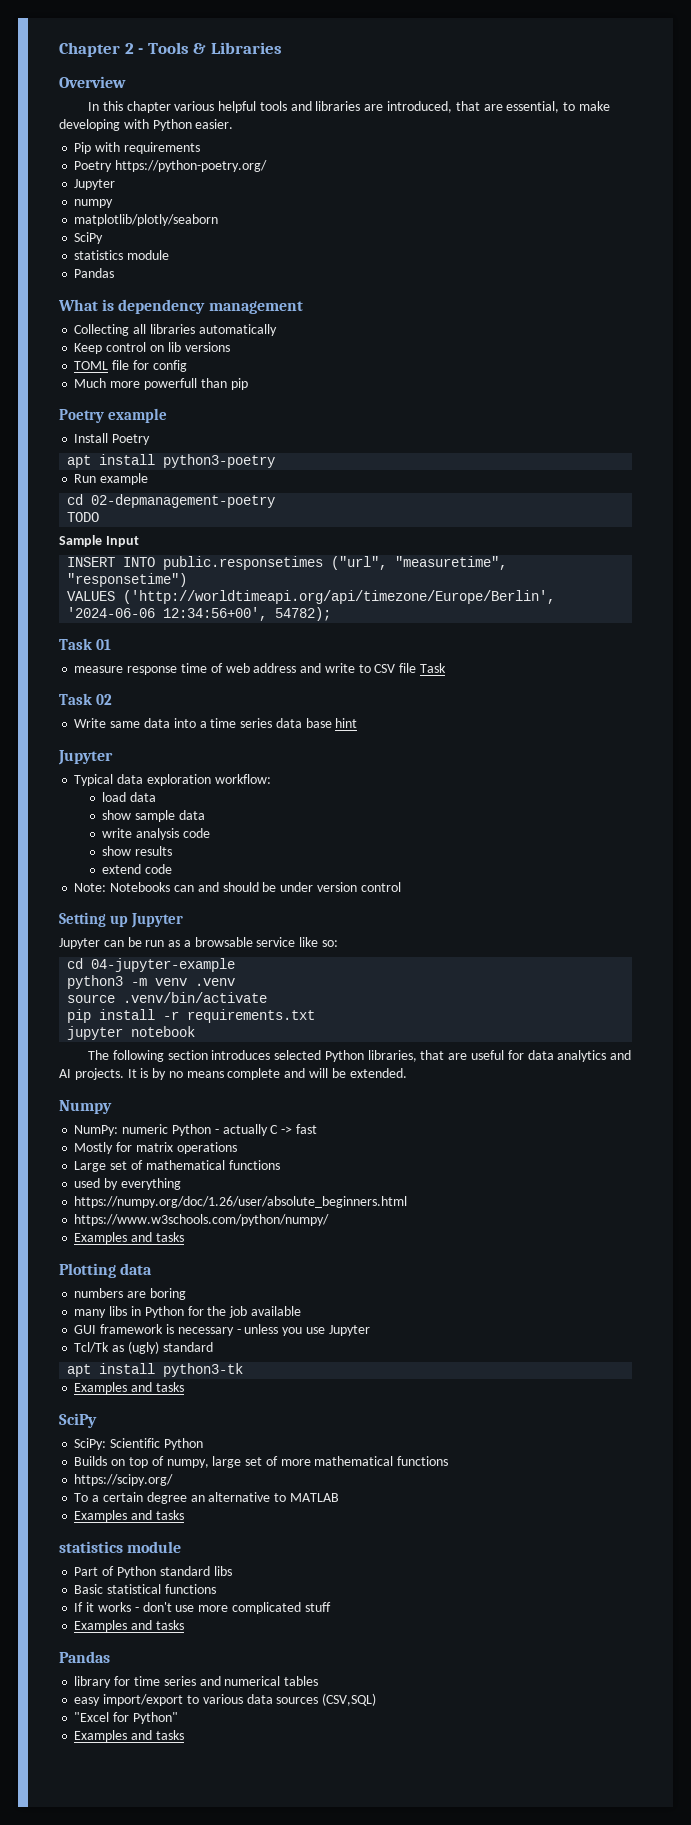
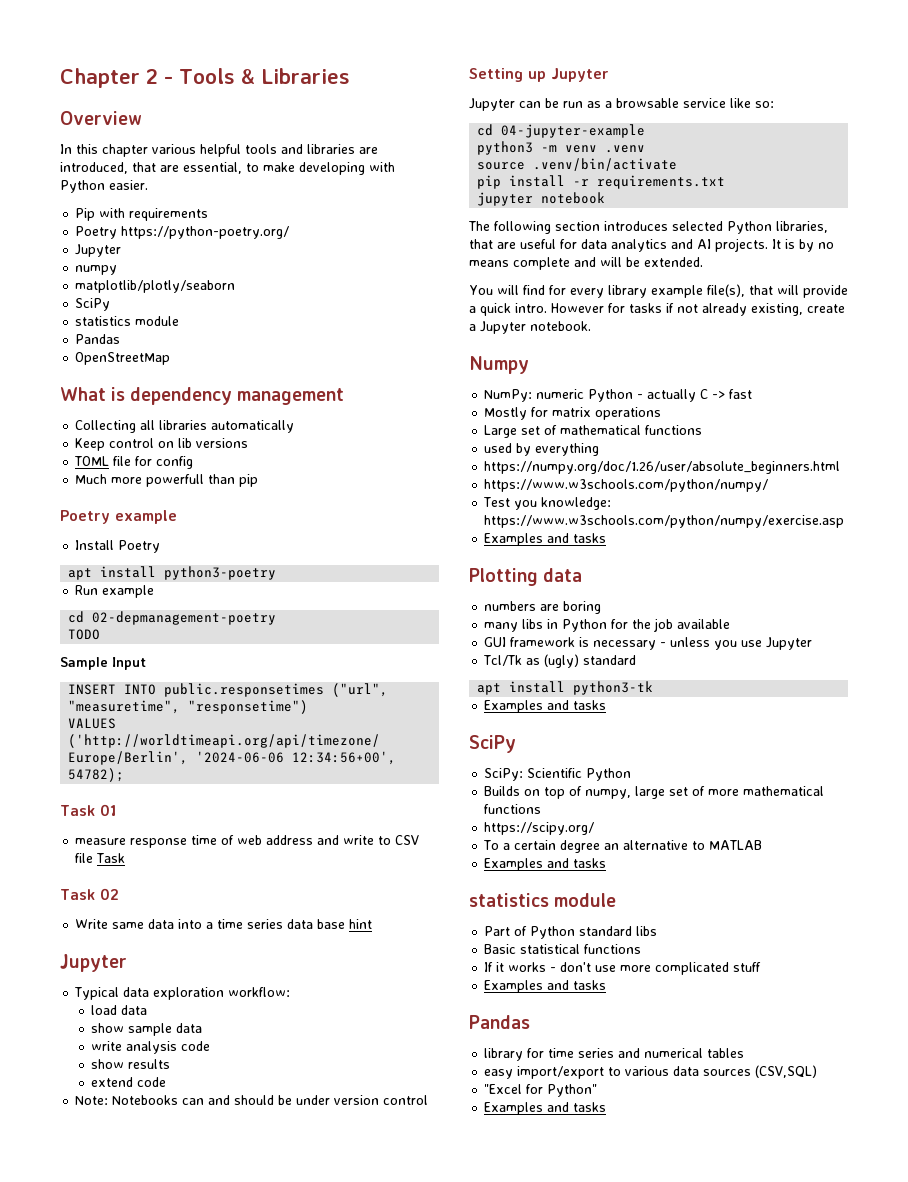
(115, 273) none -> [75,352,171,365] // OpenStreetMap
(407, 1073) none -> [469,284,848,298] [469,303,845,316] [469,321,591,334] // You will find for every library example file(s), that will provide a quick intro. However for tasks if not already existing, create a Jupyter notebook.
(330, 1220) none -> [483,497,612,510] [484,515,845,528] // Test you knowledge: https://www.w3schools.com/python/numpy/exercise.asp

